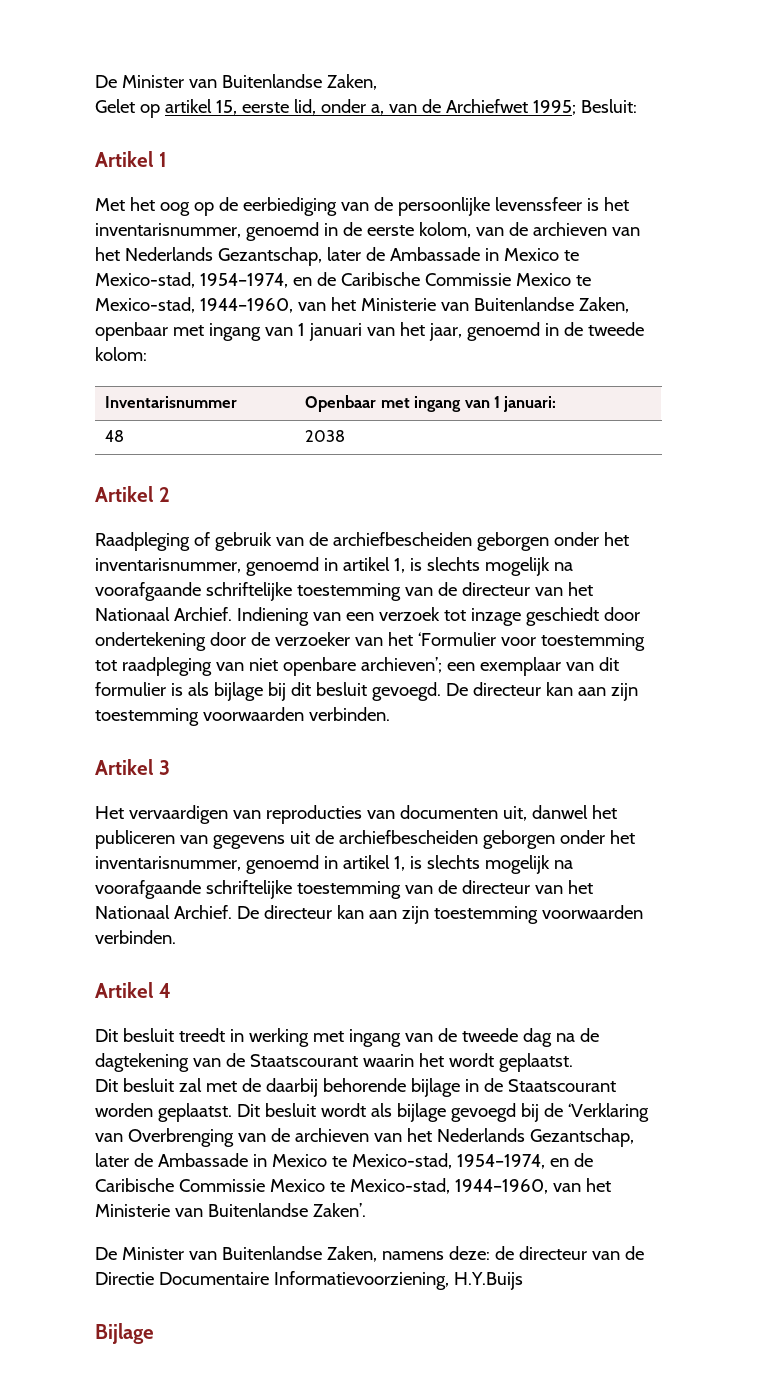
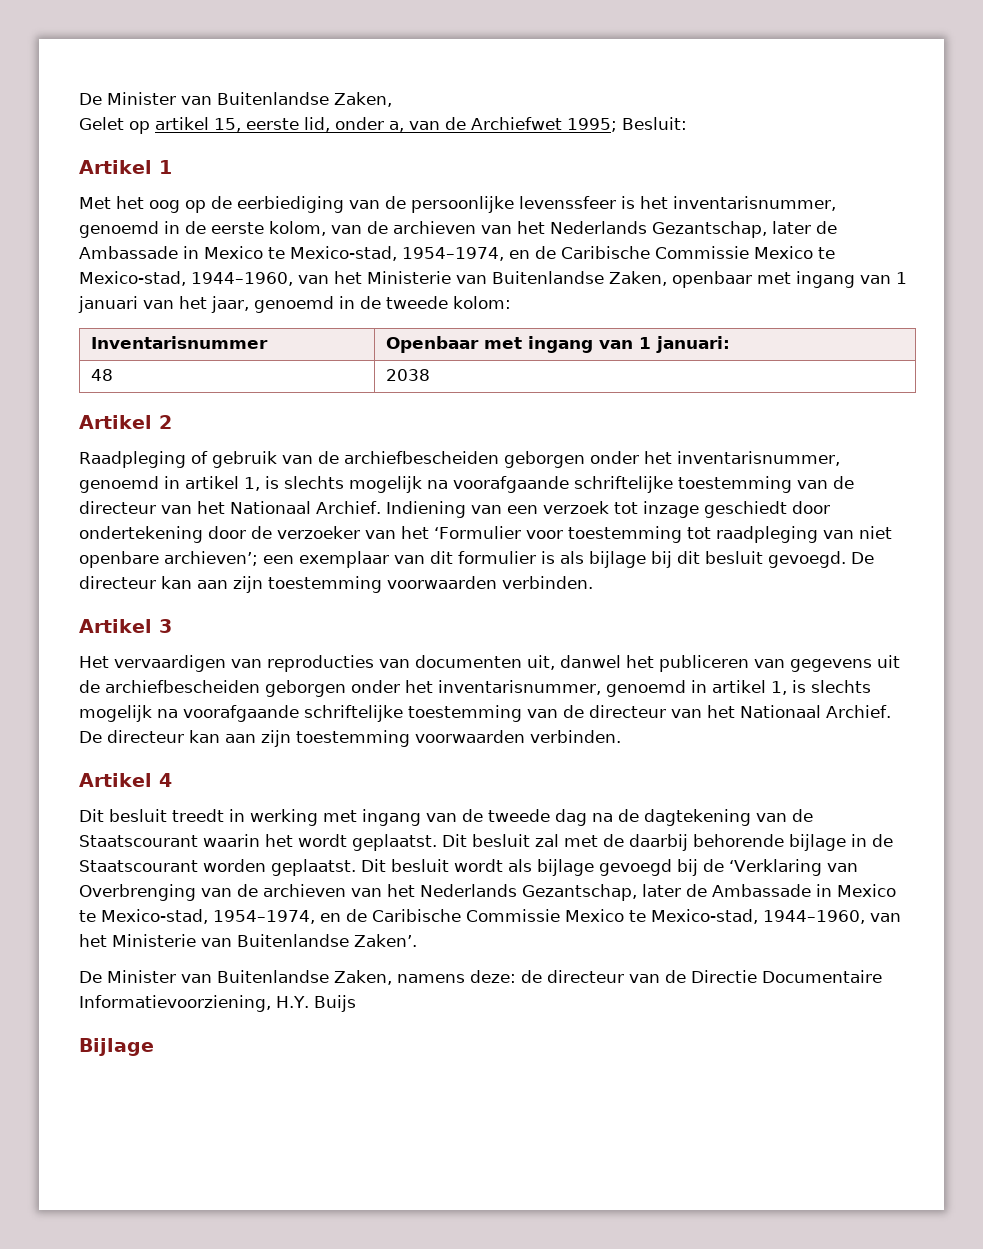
(573, 1062) // -> (437, 842) none
[453,1272,523,1290] H.Y.Buijs -> [276,995,356,1012] H.Y. Buijs

